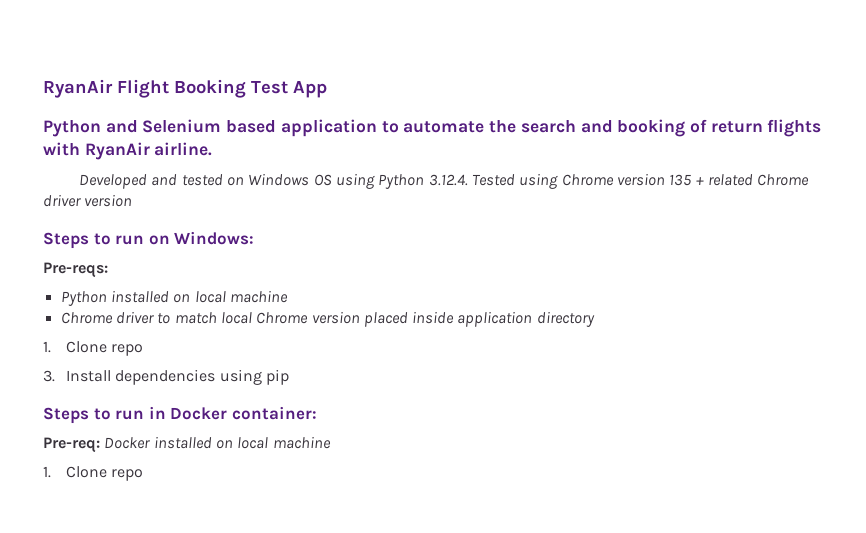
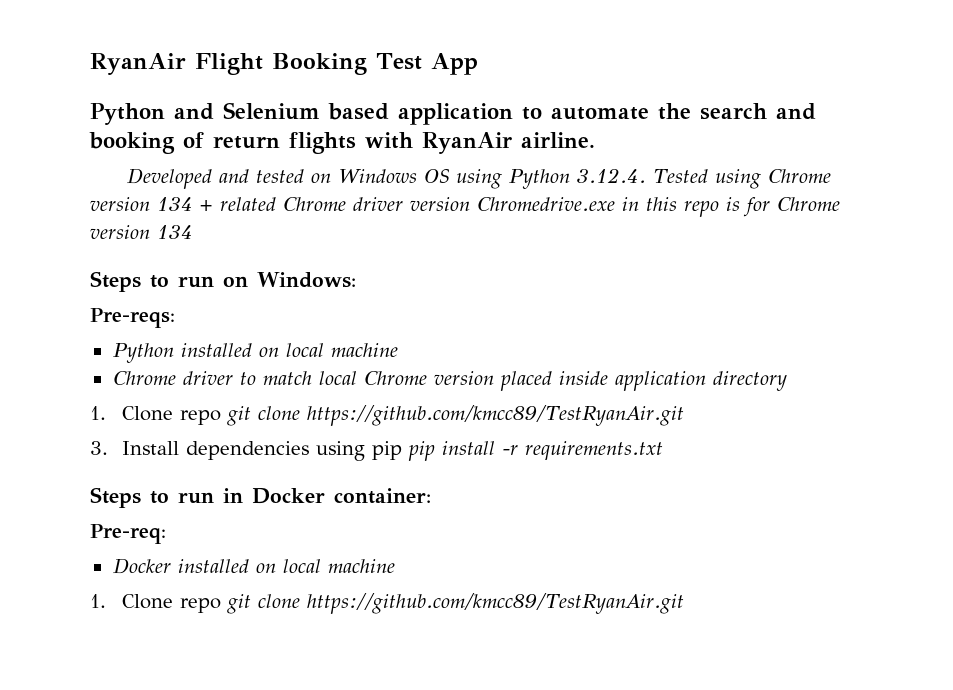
[669,174,692,186] 135 -> [157,197,193,211] 134
(133, 200) none -> [477,197,840,217] [90,225,193,239] Chromedrive.exe in this repo is for Chrome version 134
(144, 350) none -> [227,405,685,426] git clone https://github.com/kmcc89/TestRyanAir.git
(290, 377) none -> [408,441,664,461] pip install -r requirements.txt
(100, 445) none -> (166, 534) //
(144, 475) none -> [227,593,685,614] git clone https://github.com/kmcc89/TestRyanAir.git

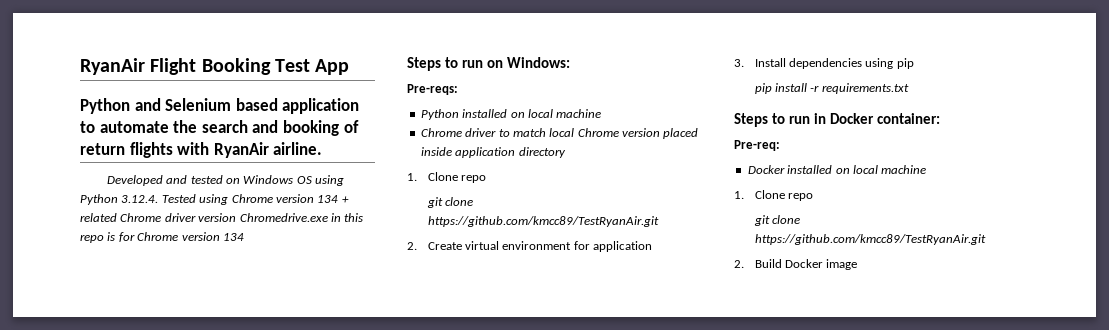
[227,405,685,426] git clone https://github.com/kmcc89/TestRyanAir.git -> [426,197,473,208] [427,216,659,227] [407,241,653,252] // git clone https://github.com/kmcc89/TestRyanAir.git // 2. Create virtual environment for application
(403, 450) none -> (914, 63) //
[227,593,685,614] git clone https://github.com/kmcc89/TestRyanAir.git -> [753,215,800,226] [754,234,986,245] [734,259,858,270] // git clone https://github.com/kmcc89/TestRyanAir.git // 2. Build Docker image

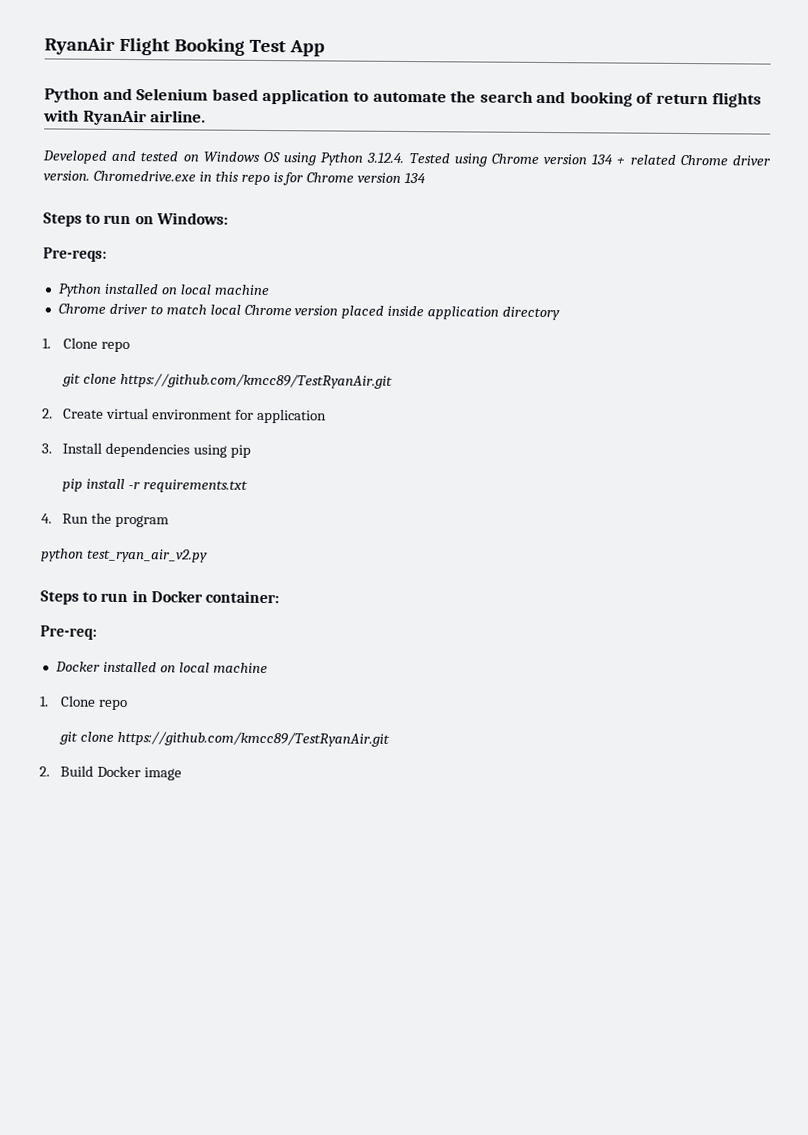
[198,213,237,222] version -> [43,170,90,181] version.
(909, 88) none -> [41,512,169,528] [41,548,208,563] // 4. Run the program // python test_ryan_air_v2.py

